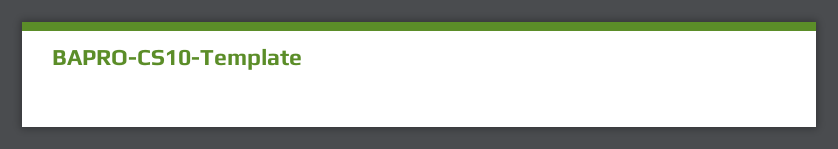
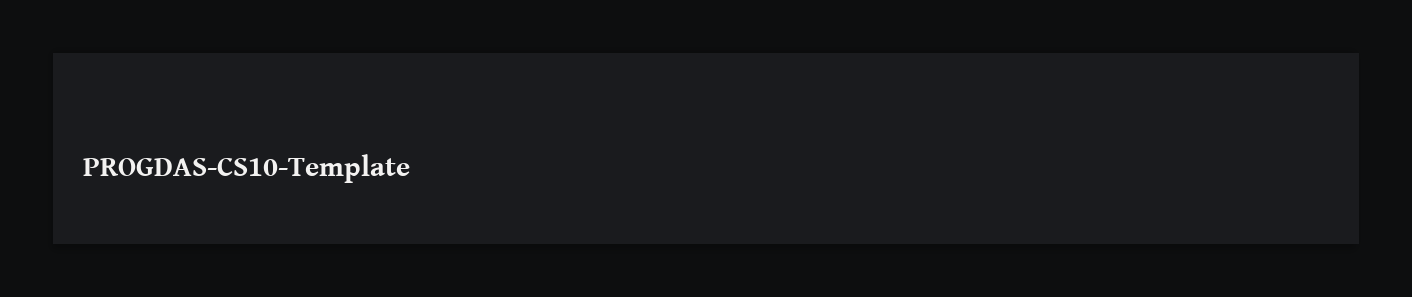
[52,48,302,70] BAPRO-CS10-Template -> [83,154,410,183] PROGDAS-CS10-Template

